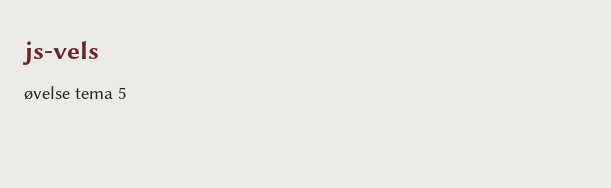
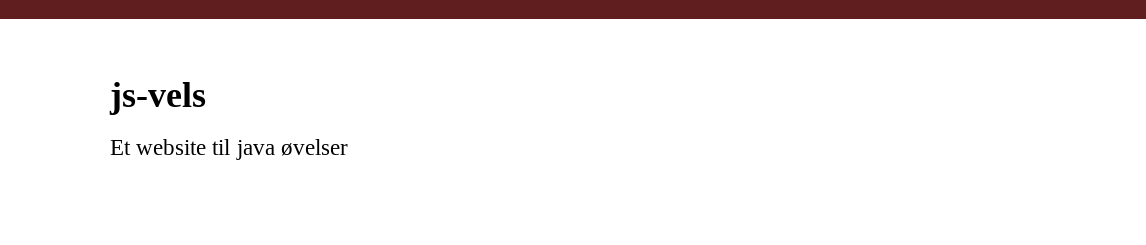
[24,86,127,100] øvelse tema 5 -> [110,139,348,160] Et website til java øvelser

